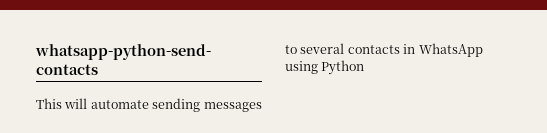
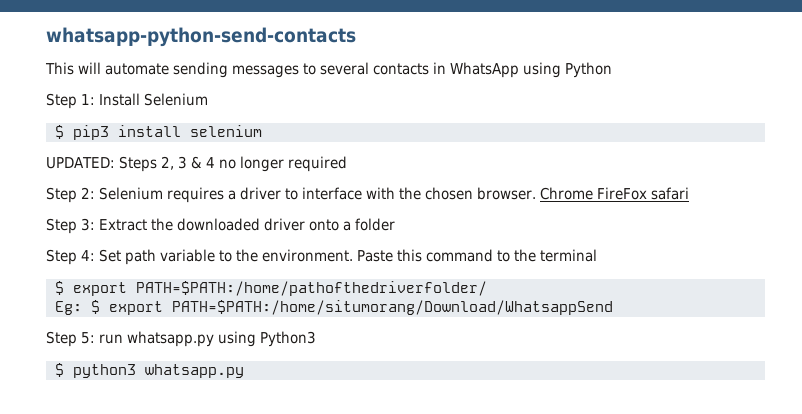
(365, 67) none -> [46,93,208,109] [54,125,262,140] [46,156,347,172] [46,187,689,203] [46,218,395,234] [46,249,597,265] [54,281,487,296] [54,300,613,315] [46,331,316,347] [54,363,244,378] // Step 1: Install Selenium // $ pip3 install selenium // UPDATED: Steps 2, 3 & 4 no longer required // Step 2: Selenium requires a driver to interface with the chosen browser. Chrome FireFox safari // Step 3: Extract the downloaded driver onto a folder // Step 4: Set path variable to the environment. Paste this command to the terminal // $ export PATH=$PATH:/home/pathofthedriverfolder/ // Eg: $ export PATH=$PATH:/home/situmorang/Download/WhatsappSend // Step 5: run whatsapp.py using Python3 // $ python3 whatsapp.py

